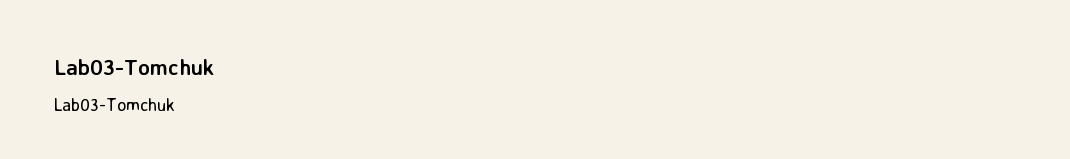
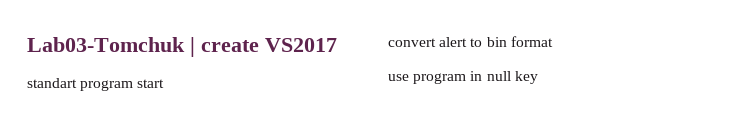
[54,59,214,75] [54,98,175,111] Lab03-Tomchuk // Lab03-Tomchuk -> [27,37,337,57] [27,78,165,91] [388,36,553,47] [388,71,538,84] Lab03-Tomchuk | create VS2017 // standart program start // convert alert to bin format // use program in null key

